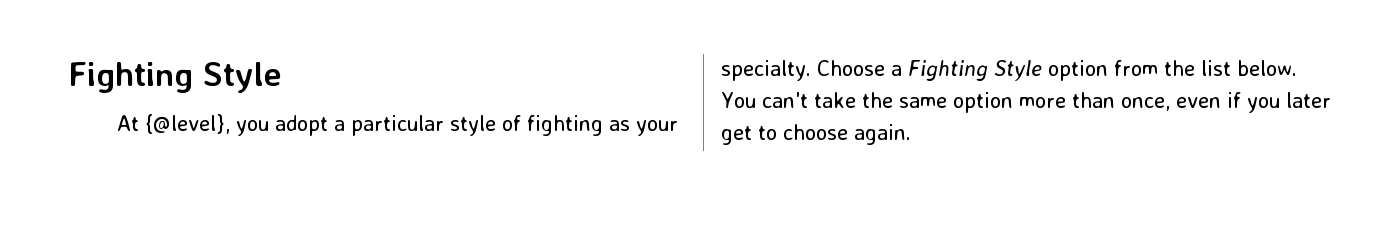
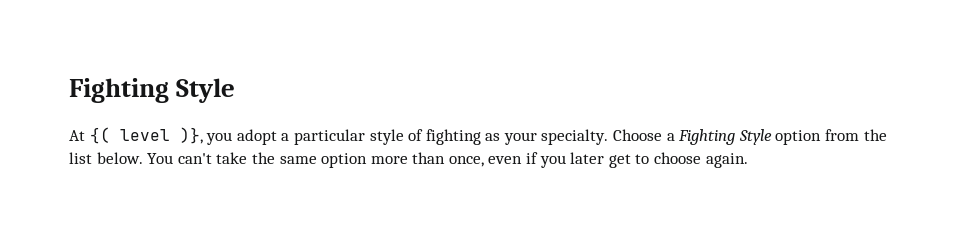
[144,114,230,134] {@level}, -> [89,127,203,144] {( level )},

